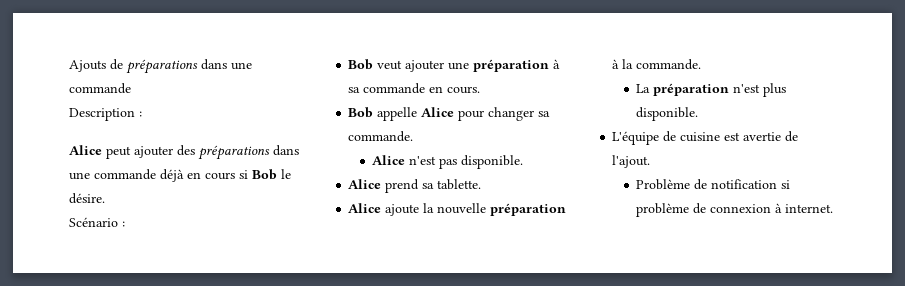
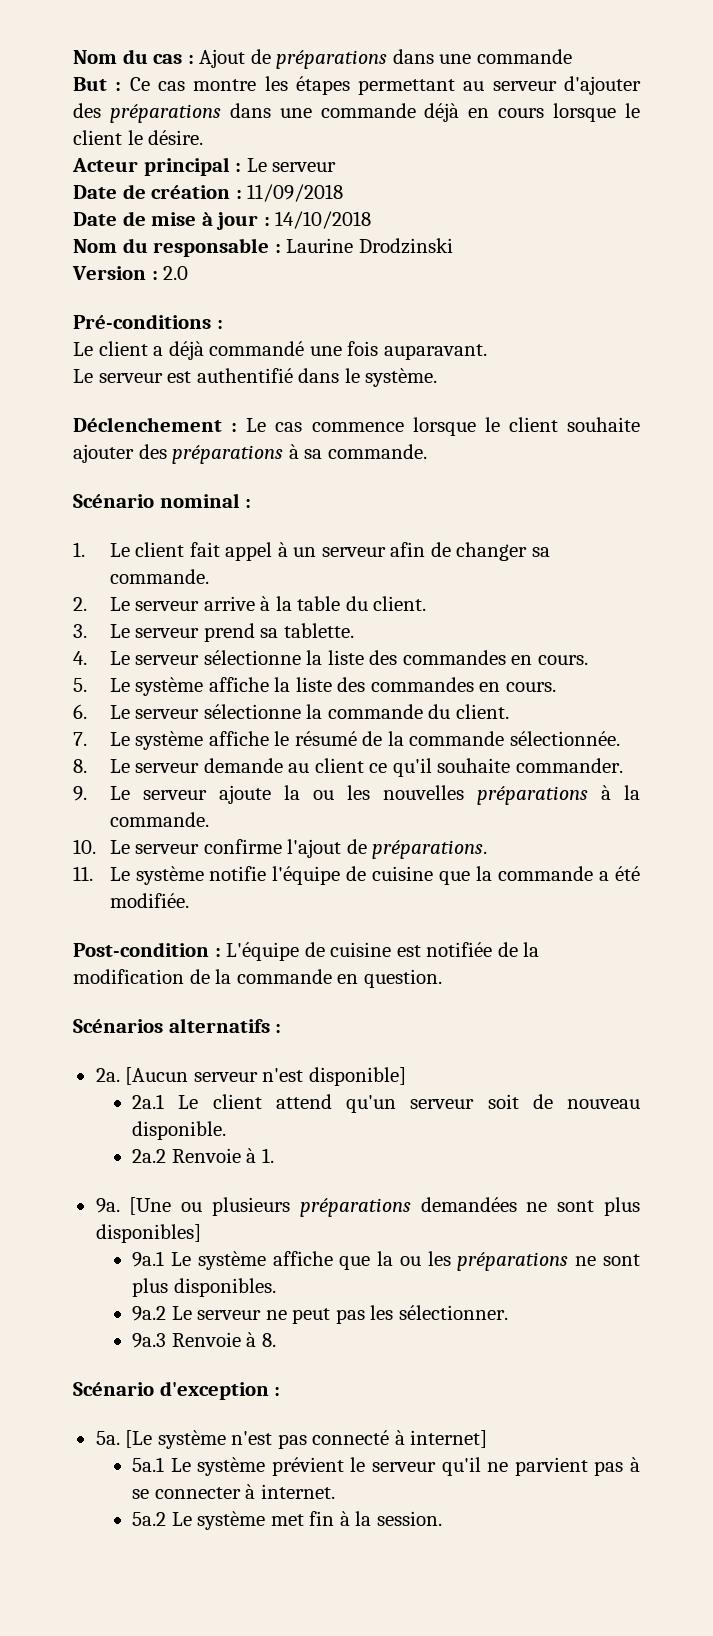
[69,60,106,72] Ajouts -> [73,49,246,68] Nom du cas : Ajout
[69,108,142,121] [69,145,173,159] Description : // Alice peut ajouter -> [73,76,641,95] But : Ce cas montre les étapes permettant au serveur d'ajouter
[239,169,277,180] si Bob -> [553,103,641,122] [73,130,122,145] lorsque le client
[69,217,125,227] [348,59,561,72] [348,83,481,94] [348,107,551,121] [348,131,414,142] [372,155,524,169] [348,179,482,193] [348,203,567,216] [612,59,702,70] [636,83,787,97] [636,107,699,121] [612,131,799,145] [612,155,651,168] [636,179,791,190] [636,203,834,217] Scénario : // Bob veut ajouter une préparation à sa commande en cours. // Bob appelle Alice pour changer sa commande. // Alice n'est pas disponible. // Alice prend sa tablette. // Alice ajoute la nouvelle préparation à la commande. // La préparation n'est plus disponible. // L'équipe de cuisine est avertie de l'ajout. // Problème de notification si problème de connexion à internet. -> [72,157,337,176] [73,184,344,202] [73,211,372,230] [73,238,453,257] [72,266,189,280] [73,314,223,329] [73,341,487,360] [73,368,438,387] [73,417,640,436] [73,444,427,464] [73,493,252,508] [73,542,550,561] [109,569,209,584] [73,596,427,611] [73,623,354,642] [73,650,588,665] [73,677,556,696] [73,704,509,719] [73,731,620,750] [73,758,623,777] [73,785,641,805] [109,812,209,827] [73,839,488,859] [73,866,640,885] [109,893,189,908] [73,942,540,961] [73,969,442,988] [73,1018,282,1033] [95,1067,406,1086] [132,1094,640,1113] [132,1121,227,1140] [132,1148,274,1163] [95,1197,641,1217] [95,1224,201,1243] [132,1251,640,1271] [132,1278,276,1297] [132,1305,508,1324] [132,1332,276,1348] [73,1381,281,1400] [95,1430,488,1449] [132,1457,640,1476] [132,1484,335,1499] [132,1511,442,1530] Acteur principal : Le serveur // Date de création : 11/09/2018 // Date de mise à jour : 14/10/2018 // Nom du responsable : Laurine Drodzinski // Version : 2.0 // Pré-conditions : // Le client a déjà commandé une fois auparavant. // Le serveur est authentifié dans le système. // Déclenchement : Le cas commence lorsque le client souhaite ajouter des préparations à sa commande. // Scénario nominal : // 1. Le client fait appel à un serveur afin de changer sa commande. // 2. Le serveur arrive à la table du client. // 3. Le serveur prend sa tablette. // 4. Le serveur sélectionne la liste des commandes en cours. // 5. Le système affiche la liste des commandes en cours. // 6. Le serveur sélectionne la commande du client. // 7. Le système affiche le résumé de la commande sélectionnée. // 8. Le serveur demande au client ce qu'il souhaite commander. // 9. Le serveur ajoute la ou les nouvelles préparations à la commande. // 10. Le serveur confirme l'ajout de préparations. // 11. Le système notifie l'équipe de cuisine que la commande a été modifiée. // Post-condition : L'équipe de cuisine est notifiée de la modification de la commande en question. // Scénarios alternatifs : // 2a. [Aucun serveur n'est disponible] // 2a.1 Le client attend qu'un serveur soit de nouveau disponible. // 2a.2 Renvoie à 1. // 9a. [Une ou plusieurs préparations demandées ne sont plus disponibles] // 9a.1 Le système affiche que la ou les préparations ne sont plus disponibles. // 9a.2 Le serveur ne peut pas les sélectionner. // 9a.3 Renvoie à 8. // Scénario d'exception : // 5a. [Le système n'est pas connecté à internet] // 5a.1 Le système prévient le serveur qu'il ne parvient pas à se connecter à internet. // 5a.2 Le système met fin à la session.

